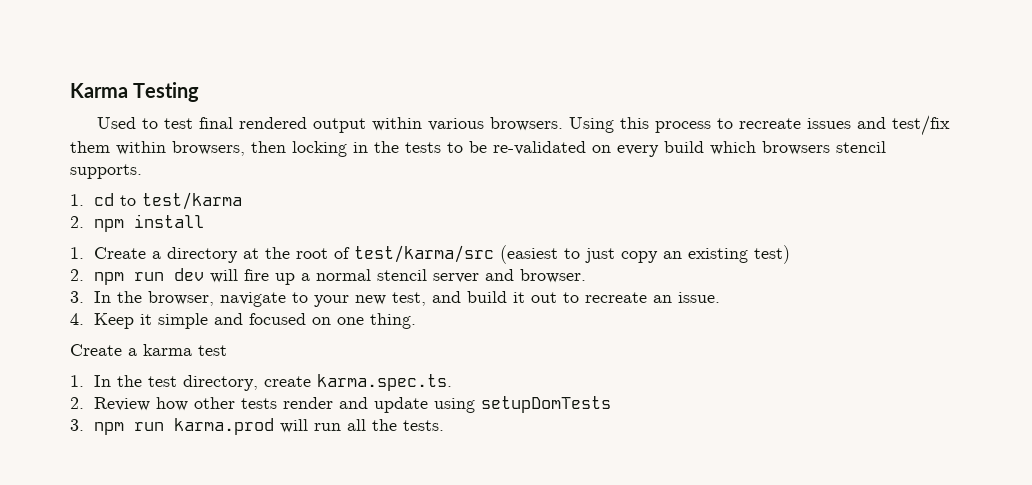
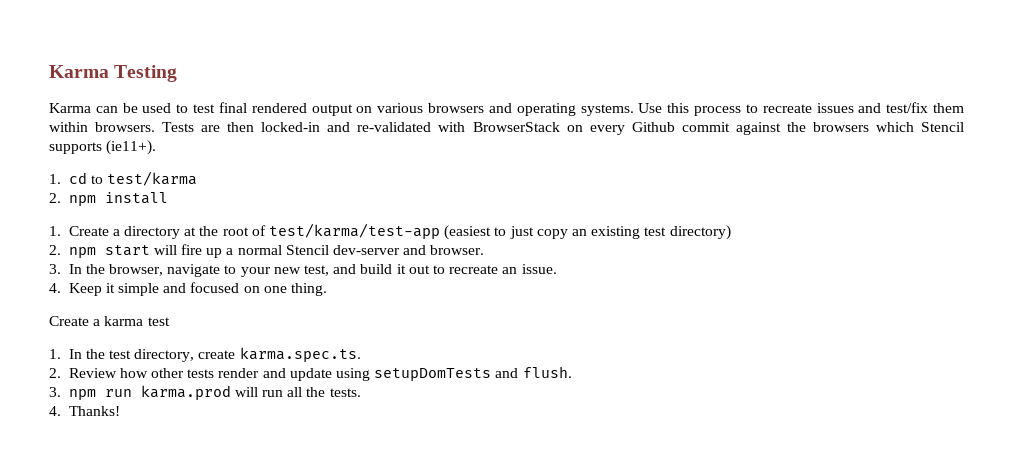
[97,117,137,129] Used -> [49,103,172,113] Karma can be used
[372,117,615,133] within various browsers. Using -> [356,103,663,116] on various browsers and operating systems. Use
[172,141,886,157] [70,164,142,179] browsers, then locking in the tests to be re-validated on every build which browsers stencil supports. -> [95,122,964,135] [49,140,157,155] browsers. Tests are then locked-in and re-validated with BrowserStack on every Github commit against the browsers which Stencil supports (ie11+).
[354,245,495,263] test/karma/src -> [269,223,441,239] test/karma/test-app
[754,245,791,264] [70,268,205,285] test) // 2. npm run dev -> [644,225,731,240] [49,245,150,258] test directory) // 2. npm start
[377,269,480,283] stencil server -> [285,245,401,255] Stencil dev-server
(612, 404) none -> [495,366,572,378] and flush.
(445, 425) none -> [49,406,120,416] // 4. Thanks!

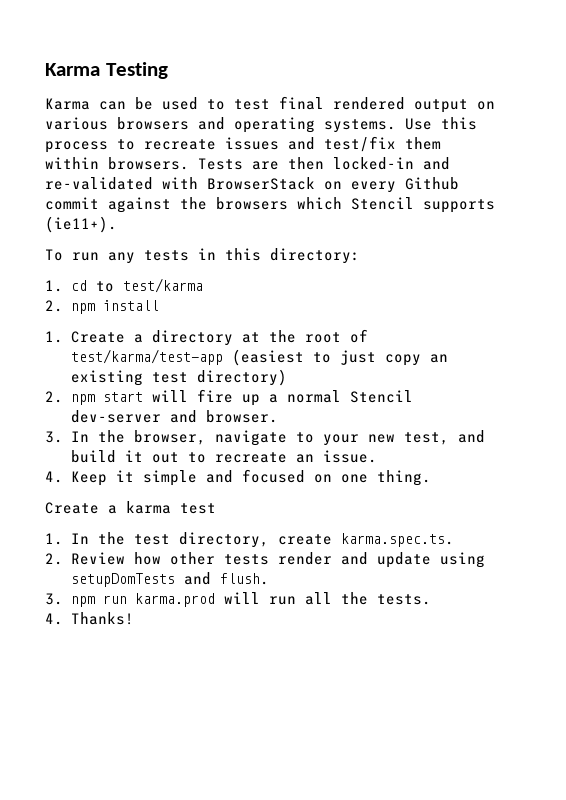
(157, 147) none -> [45,248,360,264] // To run any tests in this directory:

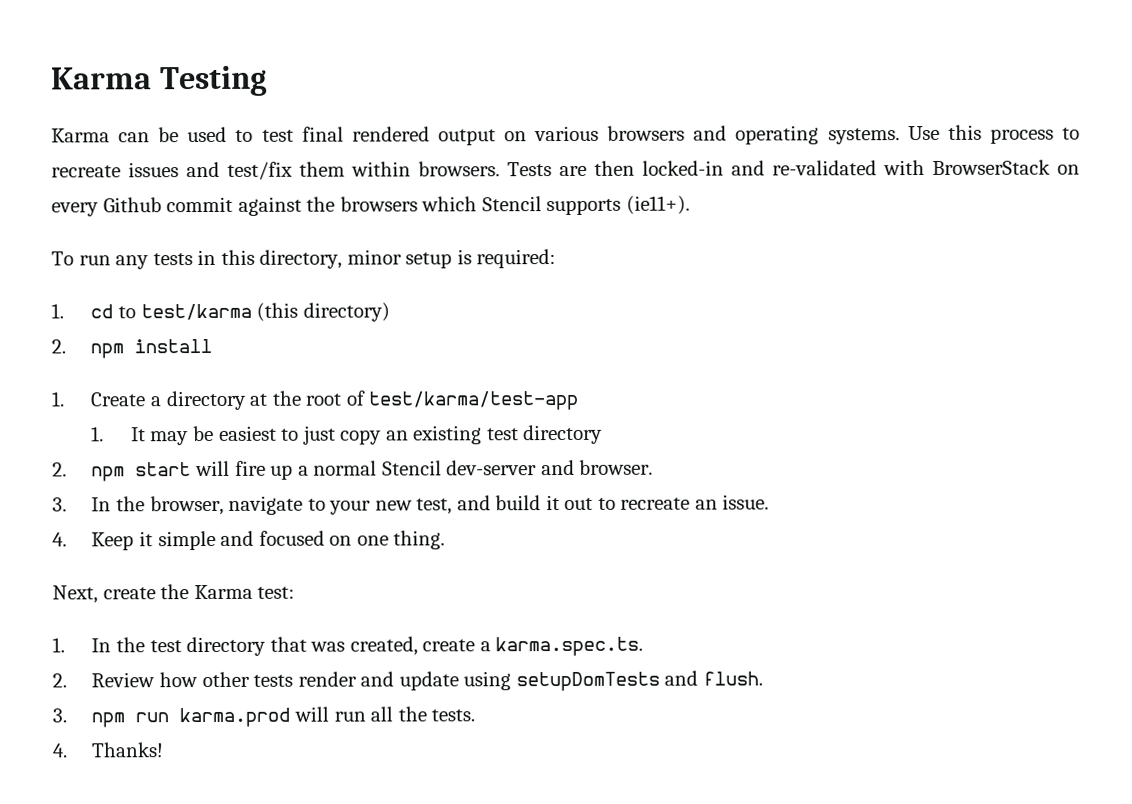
[270,248,360,264] directory: -> [259,249,557,269] directory, minor setup is required:
(203, 285) none -> [256,302,390,322] (this directory)
[231,349,304,366] (easiest -> [91,425,277,446] // 1. It may be easiest
[196,369,287,386] directory) -> [523,424,604,445] directory
[45,501,216,514] Create a karma test -> [52,584,296,604] Next, create the Karma test:
[178,532,332,548] directory, create -> [186,636,491,657] directory that was created, create a

